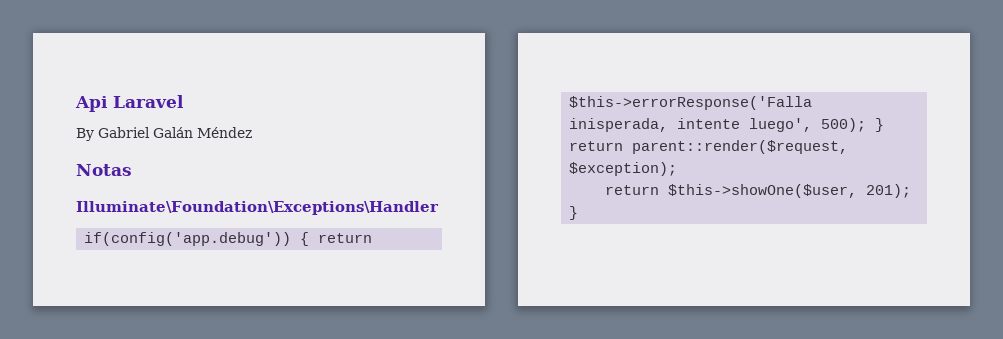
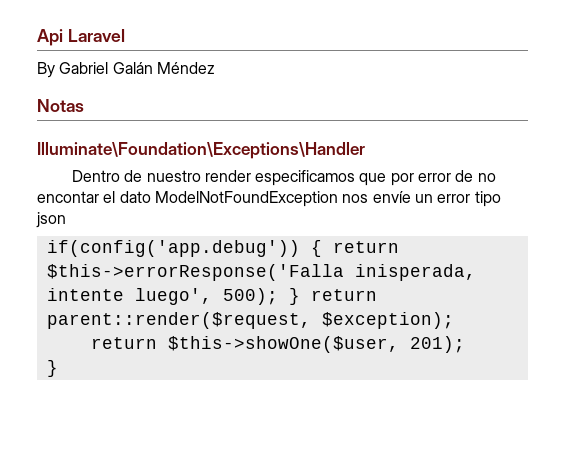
(439, 208) none -> [71,170,496,186] [37,191,501,207] [36,212,66,228] // Dentro de nuestro render especificamos que por error de no encontar el dato ModelNotFoundException nos envíe un error tipo json

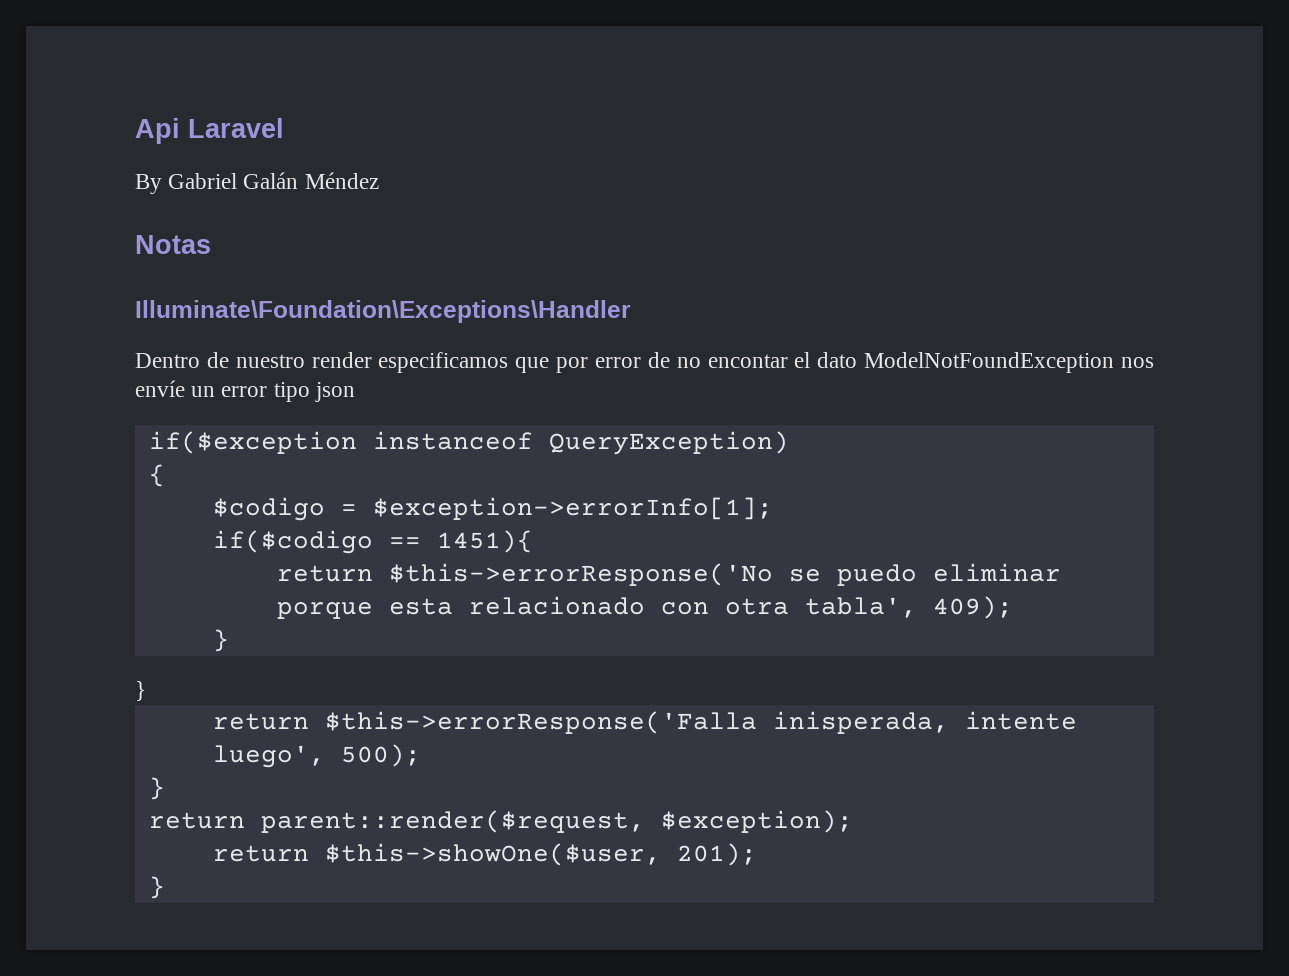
[46,240,322,257] if(config('app.debug')) { -> [148,431,789,455] [148,464,165,487] [212,497,773,521] [212,530,533,554] [276,563,1061,586] [276,596,1013,619] [212,629,229,652] [135,681,146,701] if($exception instanceof QueryException) // { // $codigo = $exception->errorInfo[1]; // if($codigo == 1451){ // return $this->errorResponse('No se puedo eliminar porque esta relacionado con otra tabla', 409); // } // } //
[288,288,300,305] } -> [148,777,165,800] // } //

